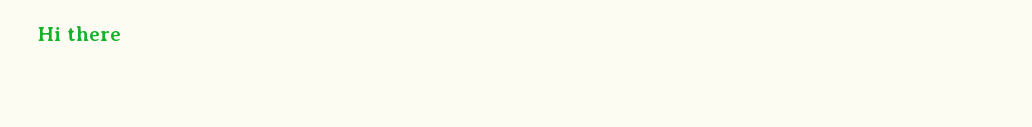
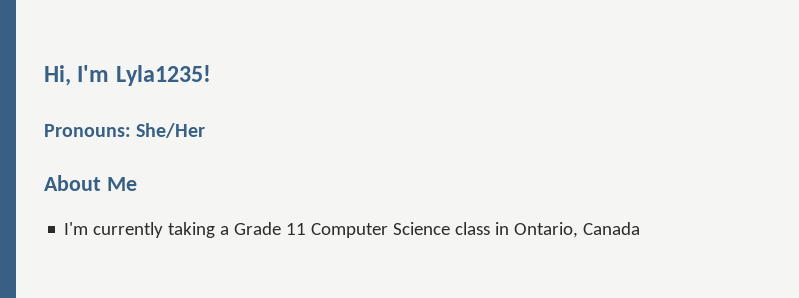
[38,26,121,41] Hi there -> [44,65,211,86] [44,123,206,138] [44,175,137,191] [64,222,641,238] Hi, I'm Lyla1235! // Pronouns: She/Her // About Me // I'm currently taking a Grade 11 Computer Science class in Ontario, Canada

